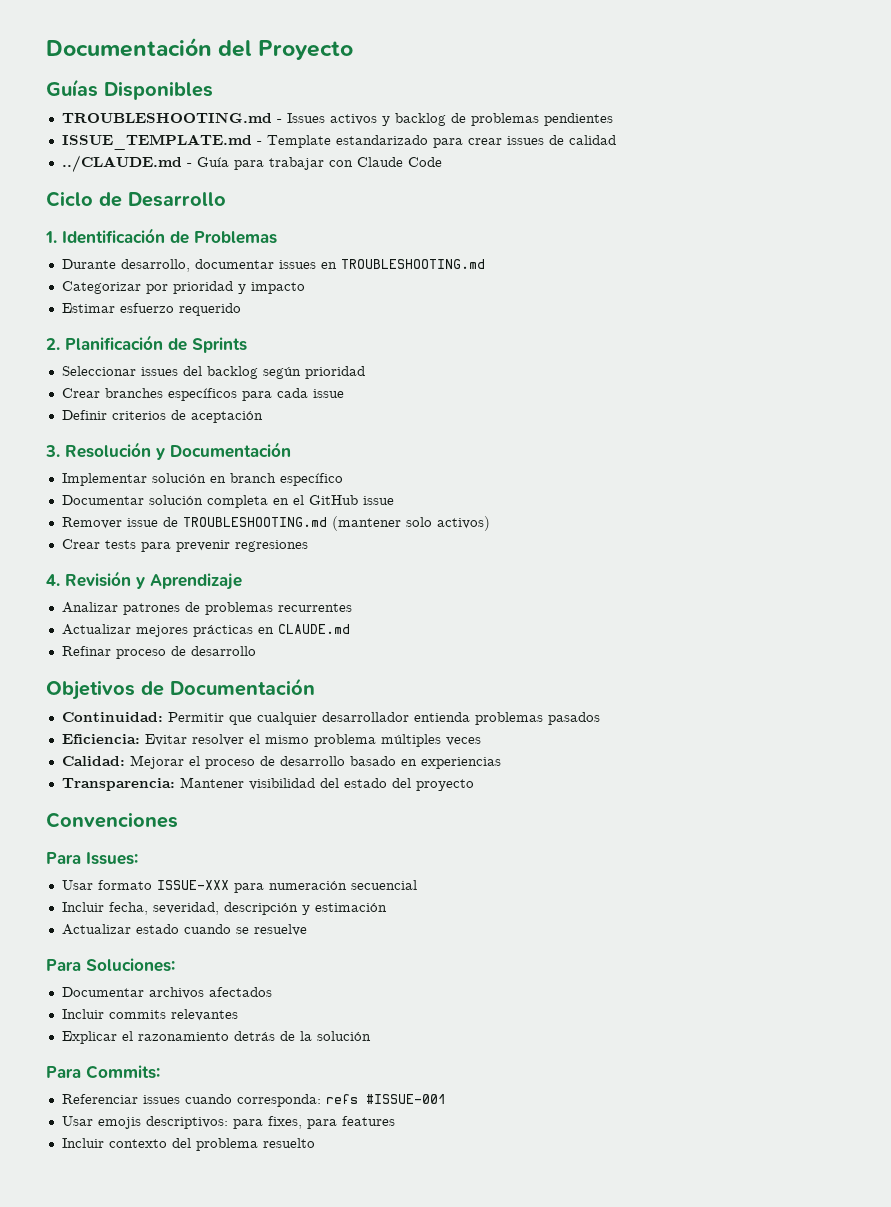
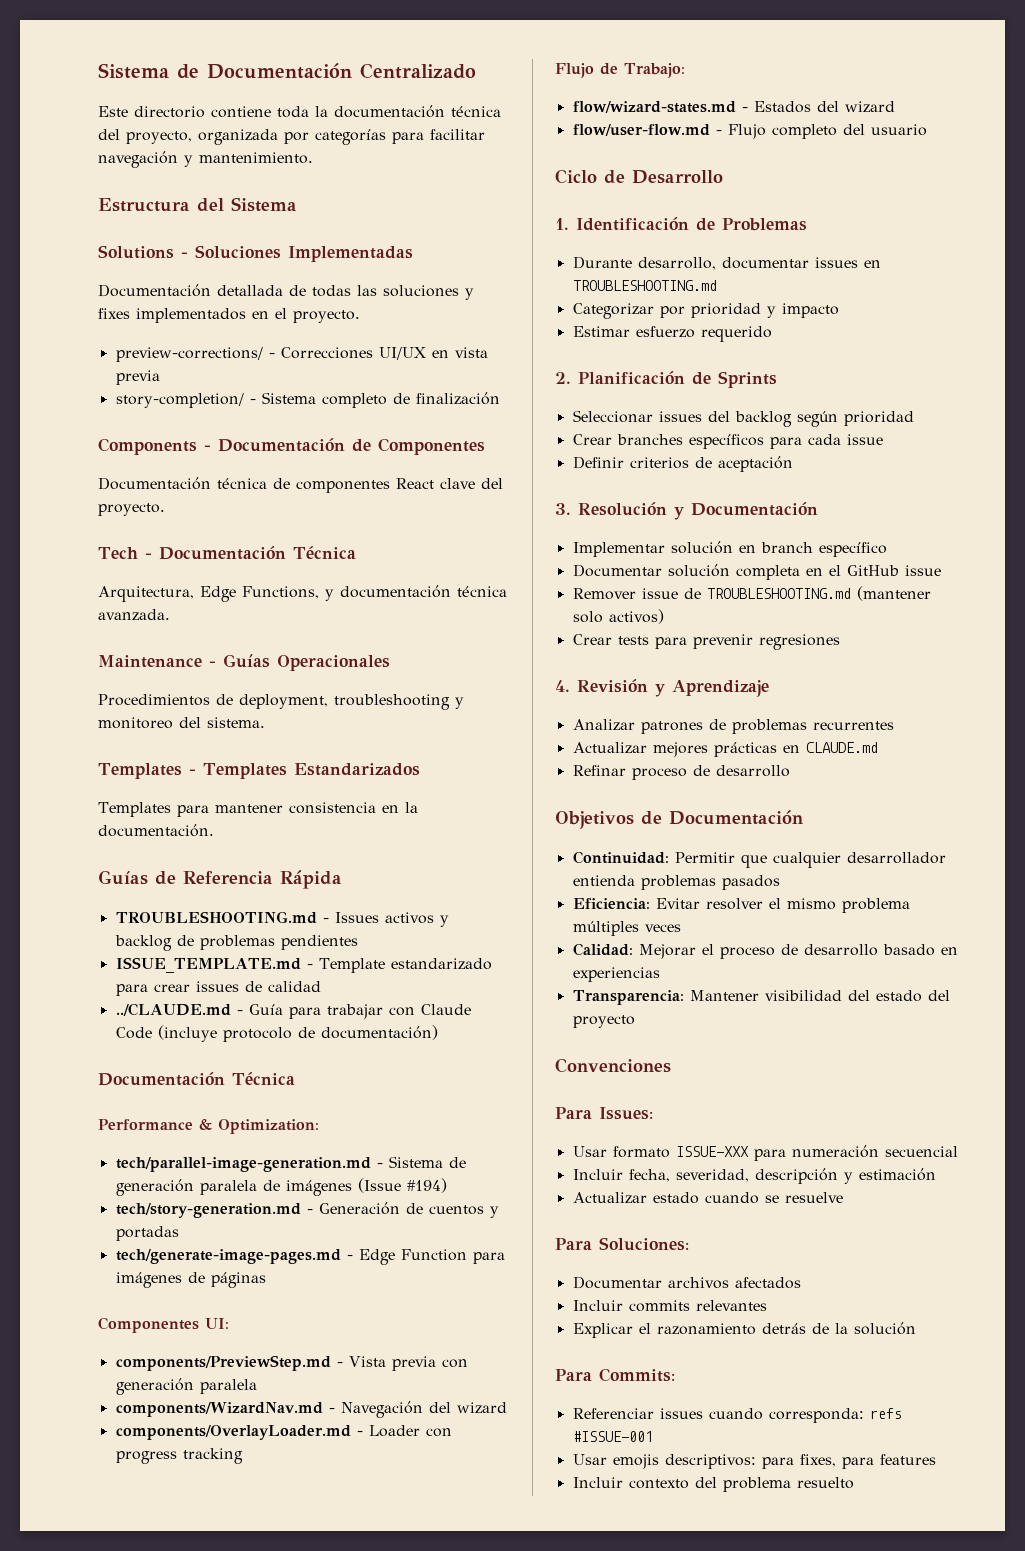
[46,37,354,60] [46,79,213,100] Documentación del Proyecto // Guías Disponibles -> [98,63,476,79] [98,105,501,118] [98,129,485,145] [98,151,313,168] [98,197,297,212] [98,245,413,262] [98,284,474,300] [98,308,360,323] [115,347,488,362] [115,370,160,385] [115,392,500,408] [98,438,485,455] [98,477,503,493] [98,503,165,516] [98,546,356,560] [98,585,507,602] [98,609,170,621] [98,654,390,671] [98,694,464,710] [98,717,265,729] [98,763,420,779] [98,802,418,817] [98,824,214,837] [98,870,342,889] Sistema de Documentación Centralizado // Este directorio contiene toda la documentación técnica del proyecto, organizada por categorías para facilitar navegación y mantenimiento. // Estructura del Sistema // Solutions - Soluciones Implementadas // Documentación detallada de todas las soluciones y fixes implementados en el proyecto. // preview-corrections/ - Correcciones UI/UX en vista previa // story-completion/ - Sistema completo de finalización // Components - Documentación de Componentes // Documentación técnica de componentes React clave del proyecto. // Tech - Documentación Técnica // Arquitectura, Edge Functions, y documentación técnica avanzada. // Maintenance - Guías Operacionales // Procedimientos de deployment, troubleshooting y monitoreo del sistema. // Templates - Templates Estandarizados // Templates para mantener consistencia en la documentación. // Guías de Referencia Rápida
(442, 162) none -> [157,1025,438,1042] [98,1072,295,1086] [98,1119,319,1134] [115,1156,466,1172] [115,1178,447,1196] [115,1202,499,1218] [115,1226,179,1241] [115,1249,505,1265] [115,1272,266,1288] [98,1317,229,1333] [115,1355,468,1371] [115,1378,257,1395] [115,1401,507,1418] [115,1425,452,1440] [115,1448,243,1464] [555,63,685,78] [572,101,895,113] [572,124,927,139] (incluye protocolo de documentación) // Documentación Técnica // Performance & Optimization: // tech/parallel-image-generation.md - Sistema de generación paralela de imágenes (Issue #194) // tech/story-generation.md - Generación de cuentos y portadas // tech/generate-image-pages.md - Edge Function para imágenes de páginas // Componentes UI: // components/PreviewStep.md - Vista previa con generación paralela // components/WizardNav.md - Navegación del wizard // components/OverlayLoader.md - Loader con progress tracking // Flujo de Trabajo: // flow/wizard-states.md - Estados del wizard // flow/user-flow.md - Flujo completo del usuario

